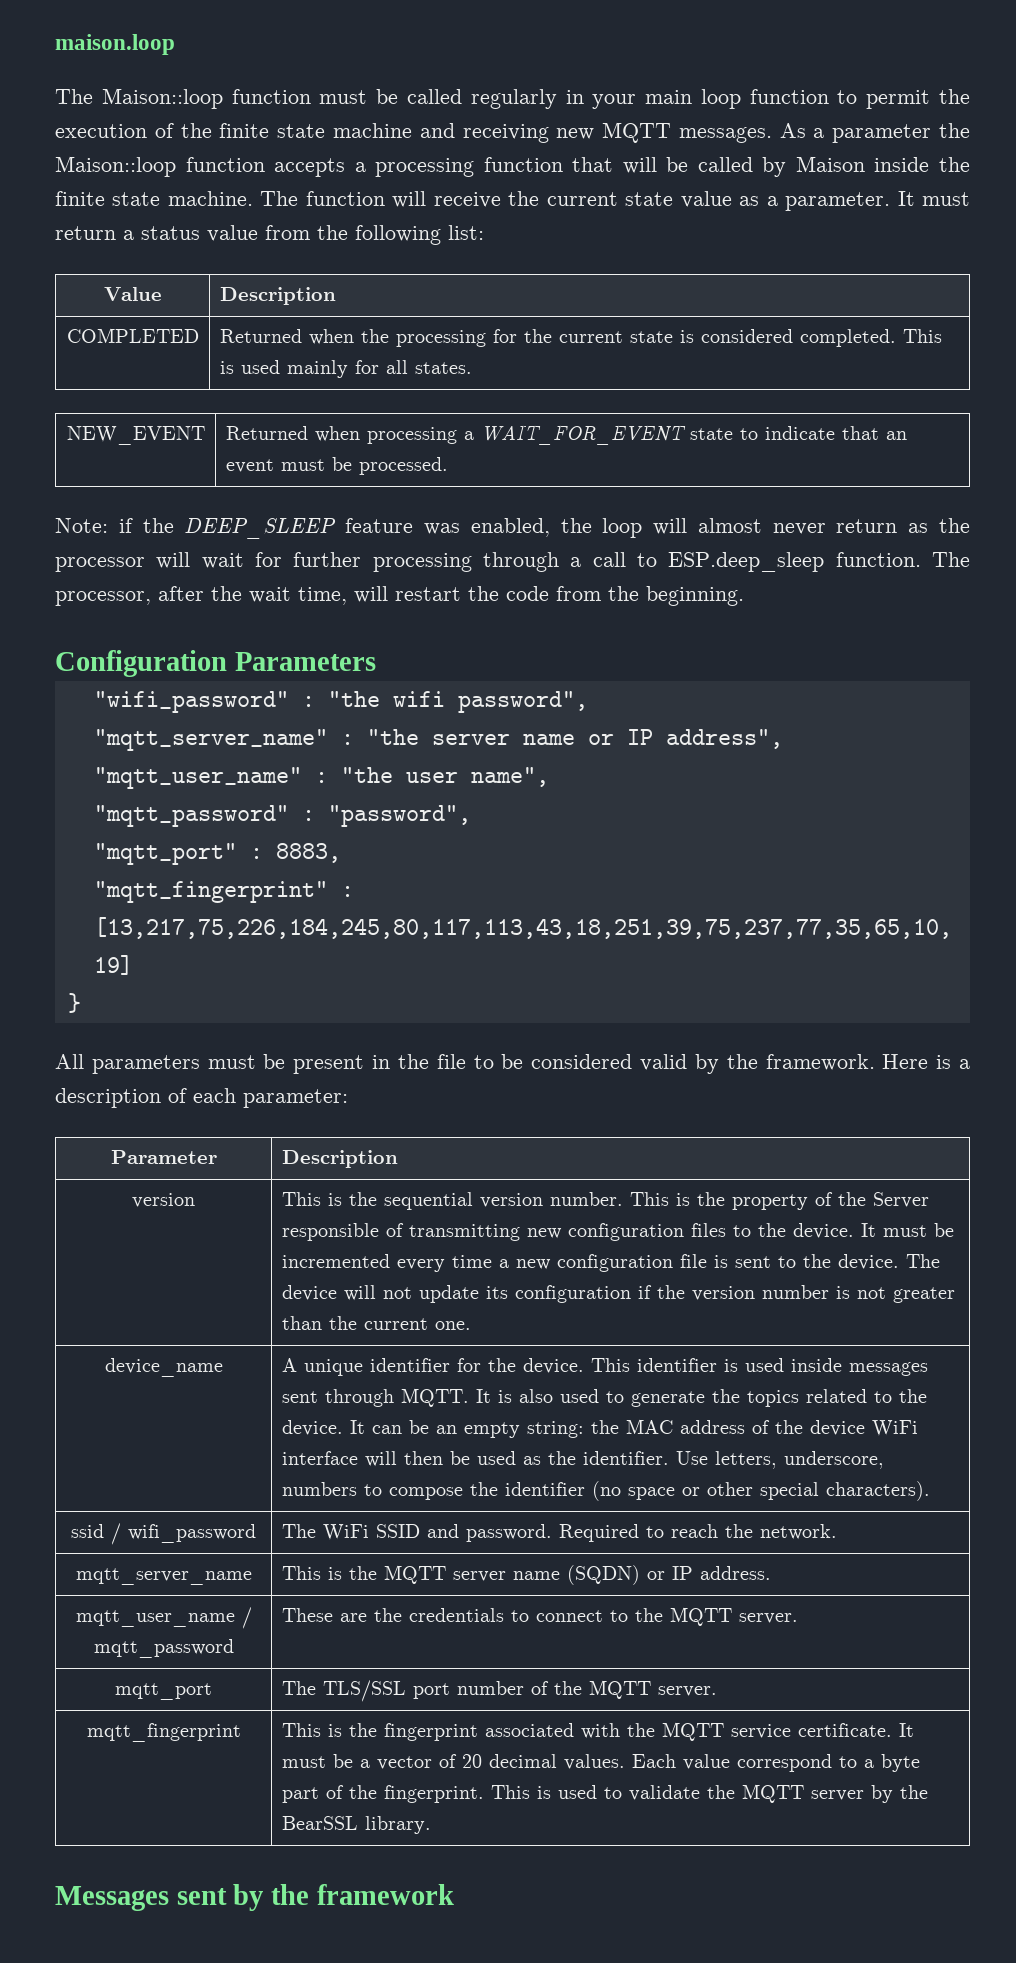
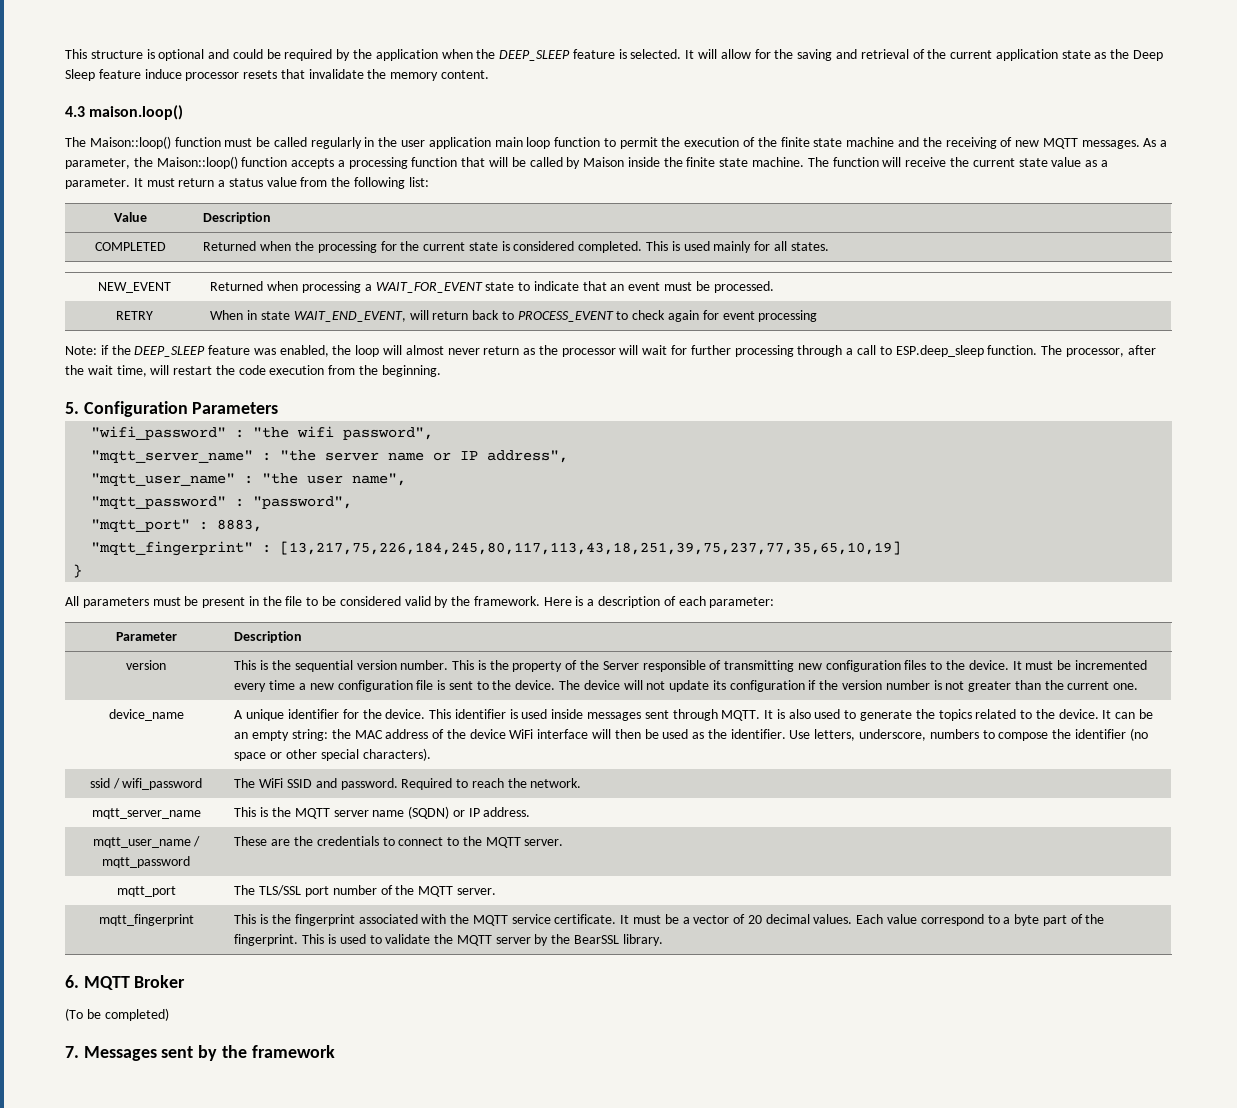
[55,34,175,55] [55,88,223,109] maison.loop // The Maison::loop -> [65,49,1163,61] [65,69,490,81] [65,105,184,120] [65,136,171,149] This structure is optional and could be required by the application when the DEEP_SLEEP feature is selected. It will allow for the saving and retrieval of the current application state as the Deep Sleep feature induce processor resets that invalidate the memory content. // 4.3 maison.loop() // The Maison::loop()
[592,94,637,109] your -> [378,137,491,149] the user application
[462,124,549,143] receiving -> [922,137,1013,149] the receiving of
[832,123,971,143] [55,156,176,177] parameter the Maison::loop -> [65,156,238,169] parameter, the Maison::loop()
(448, 466) none -> [115,311,153,320] [210,310,818,322] // RETRY | When in state WAIT_END_EVENT, will return back to PROCESS_EVENT to check again for event processing
(549, 593) none -> [269,365,325,375] execution
(744, 596) none -> [65,402,79,414] 5.
(431, 1825) none -> [65,975,186,990] [65,1008,169,1021] [65,1046,79,1058] 6. MQTT Broker // (To be completed) // 7.

